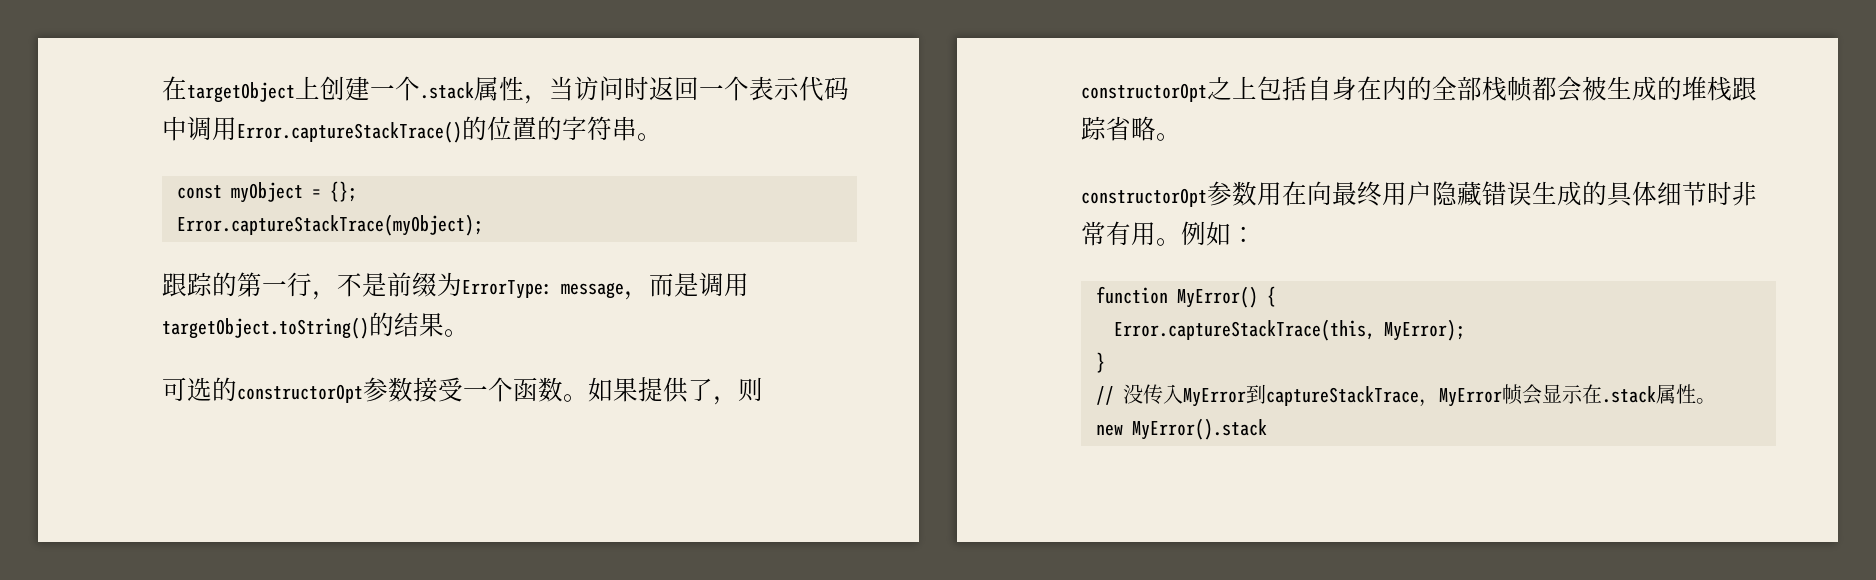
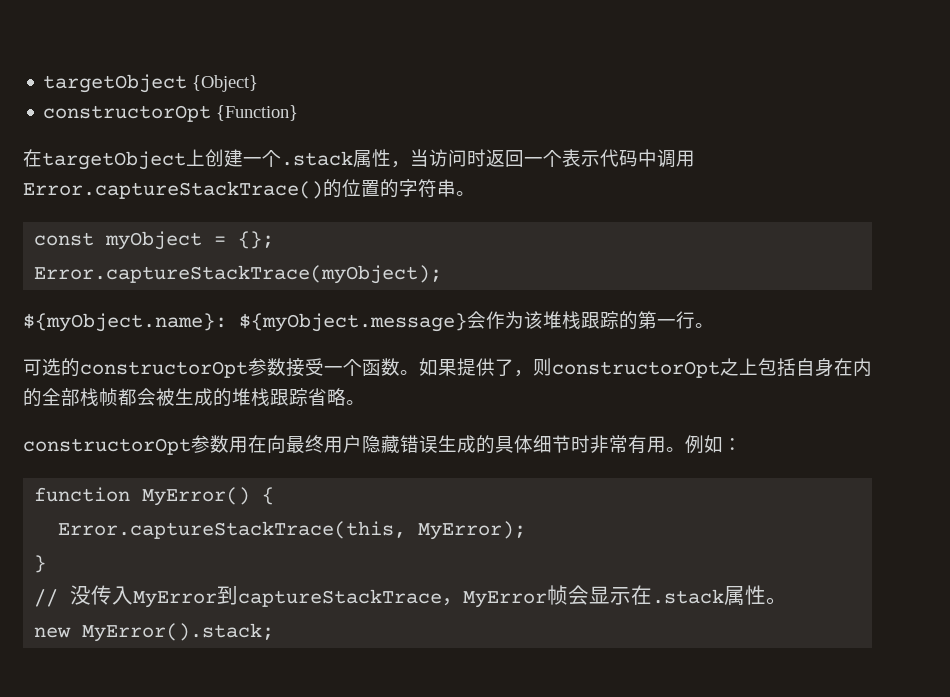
(162, 88) none -> [43,74,259,93] [43,105,299,122] targetObject {Object} // constructorOpt {Function} //
[162,272,749,300] [162,312,444,339] 跟踪的第一行，不是前缀为ErrorType: message，而是调用targetObject.toString()的结果 -> [23,311,695,332] ${myObject.name}: ${myObject.message}会作为该堆栈跟踪的第一行
[1131,418,1267,440] MyError().stack -> [82,623,275,642] MyError().stack;

